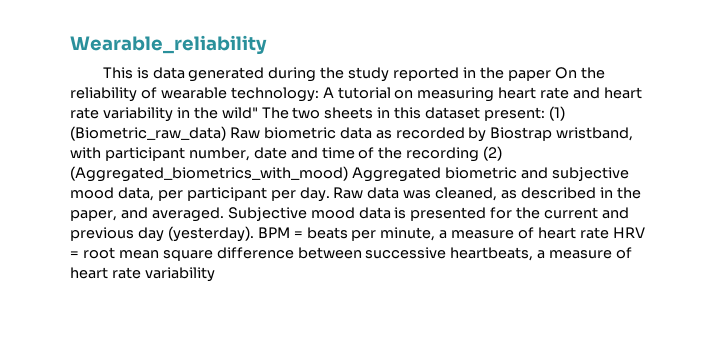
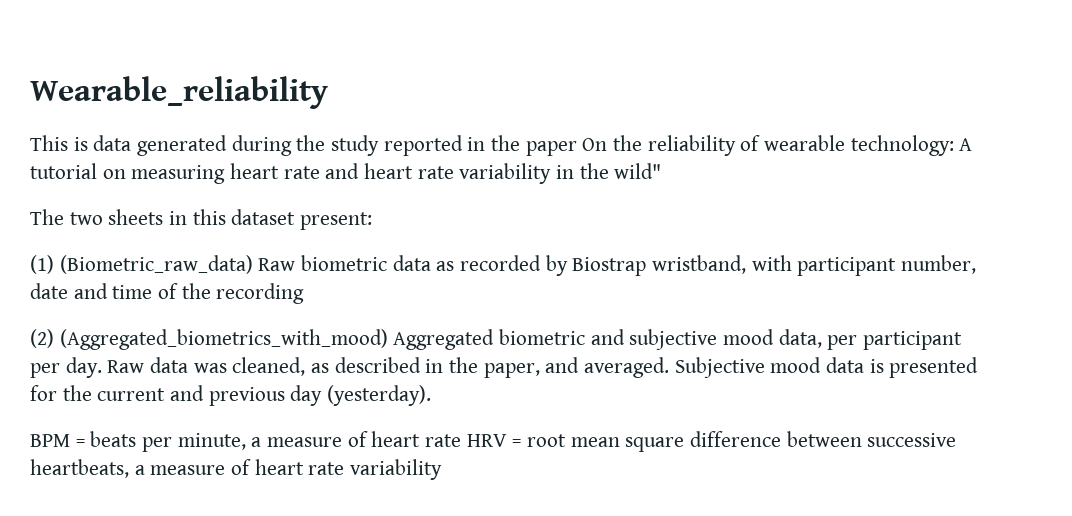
(258, 113) none -> (662, 171) //
(546, 114) none -> (373, 221) //
(480, 154) none -> (305, 293) //
(254, 234) none -> (432, 395) //

